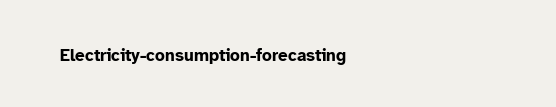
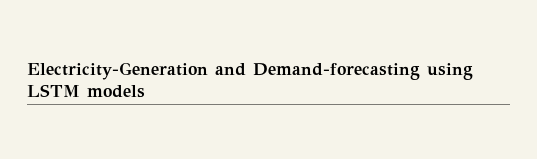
[60,48,346,65] Electricity-consumption-forecasting -> [27,62,473,80] [27,84,145,98] Electricity-Generation and Demand-forecasting using LSTM models

